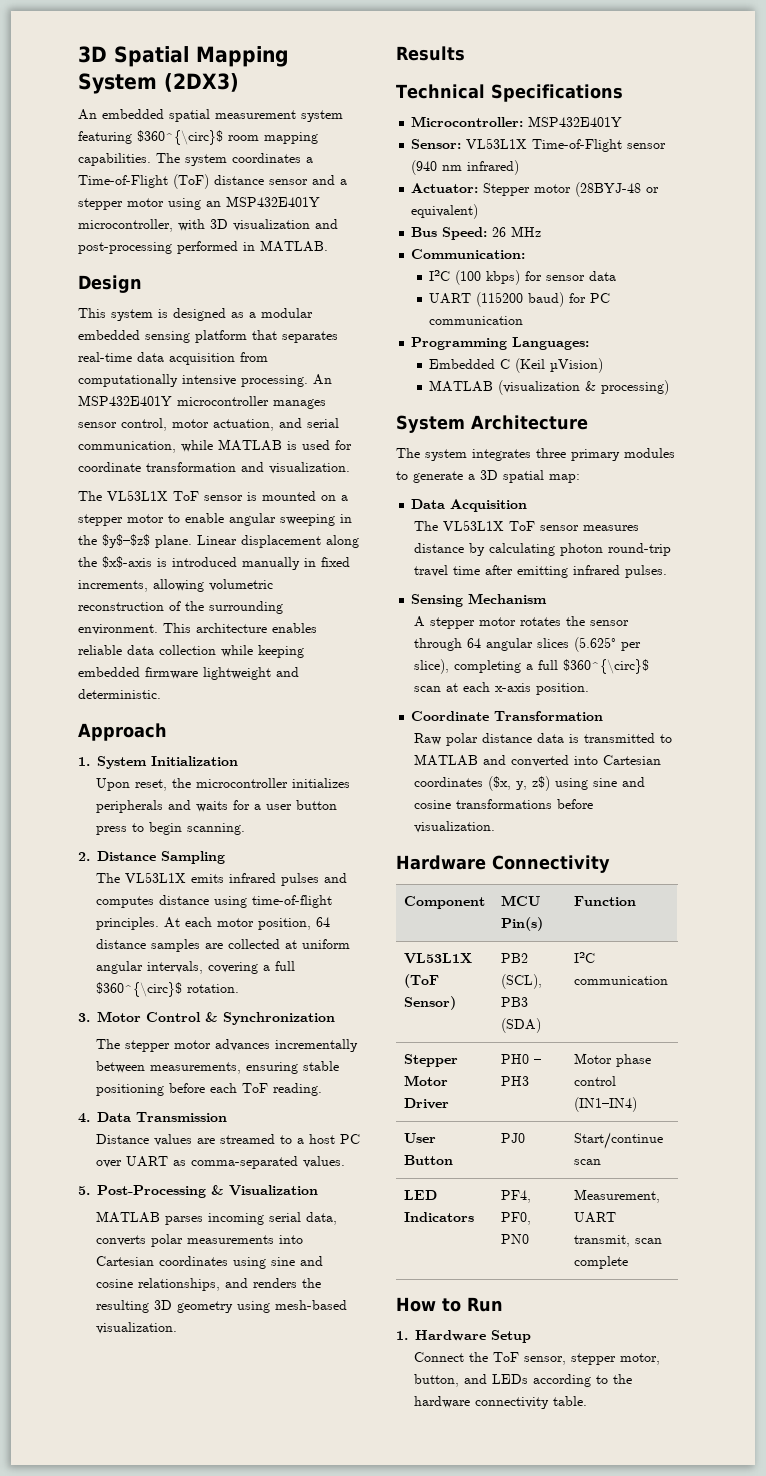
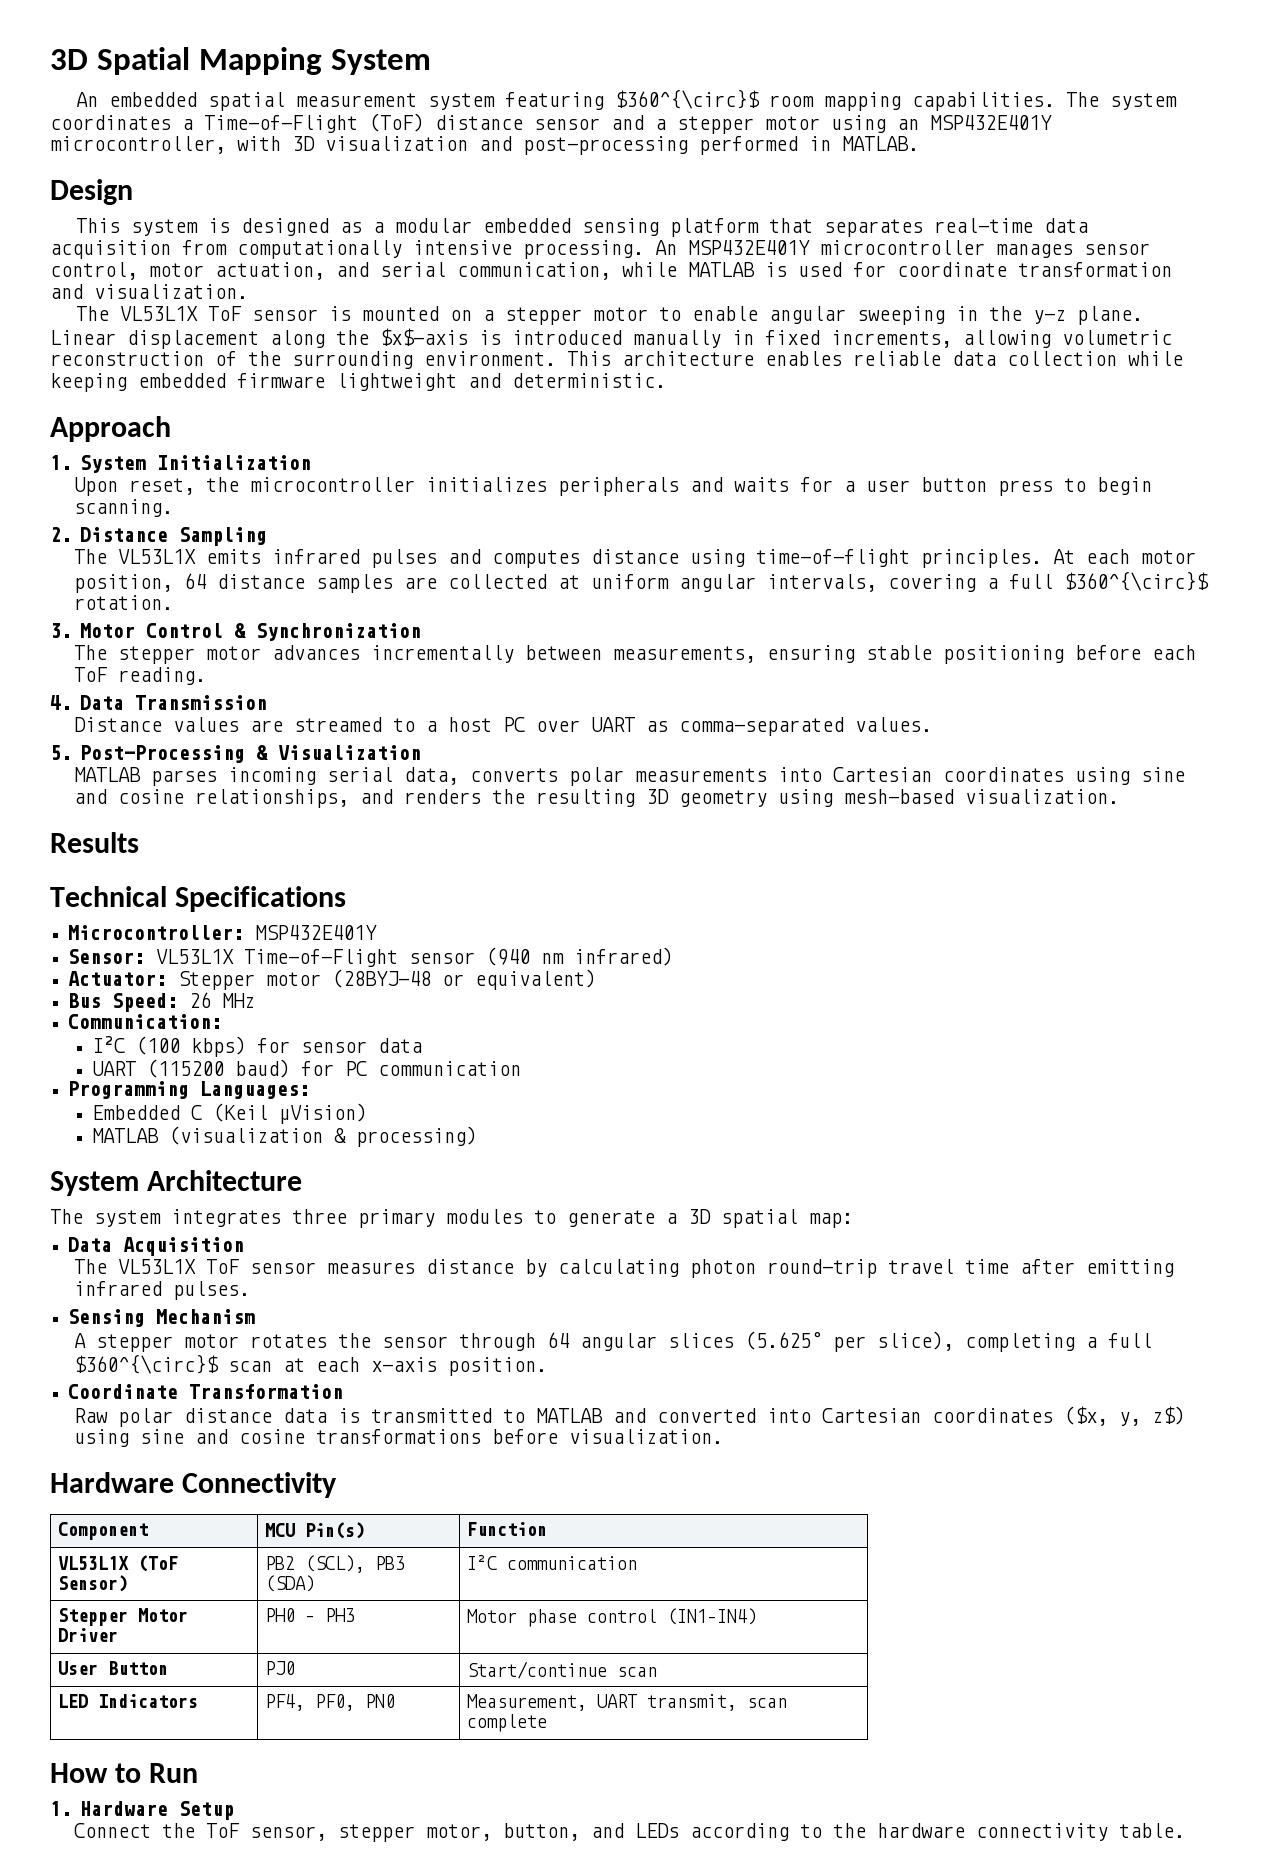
[164,73,239,92] (2DX3) -> (431, 62) none
[102,534,150,548] $y$–$z$ -> [1032,310,1066,324] y-z

